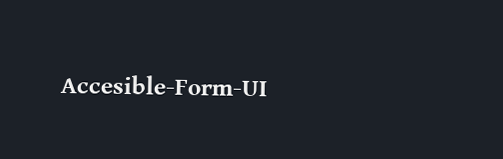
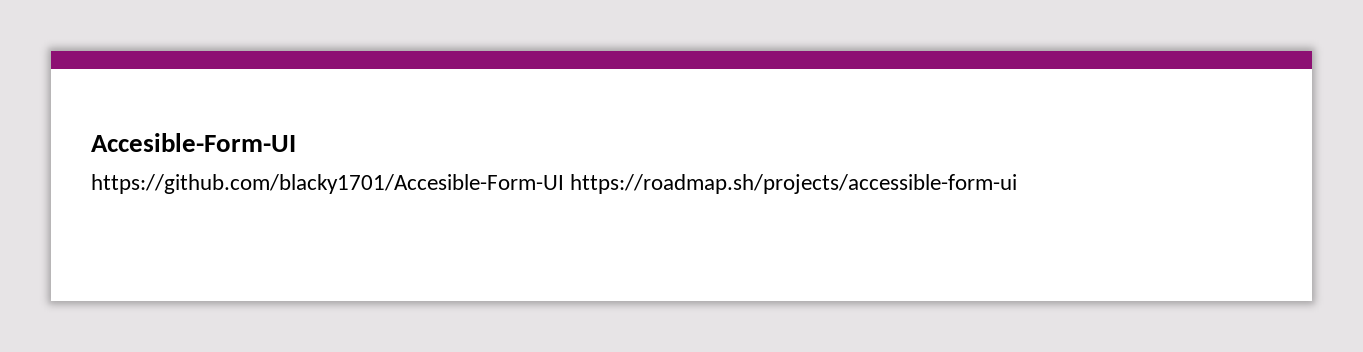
(268, 85) none -> [91,174,1018,194] // https://github.com/blacky1701/Accesible-Form-UI https://roadmap.sh/projects/accessible-form-ui

